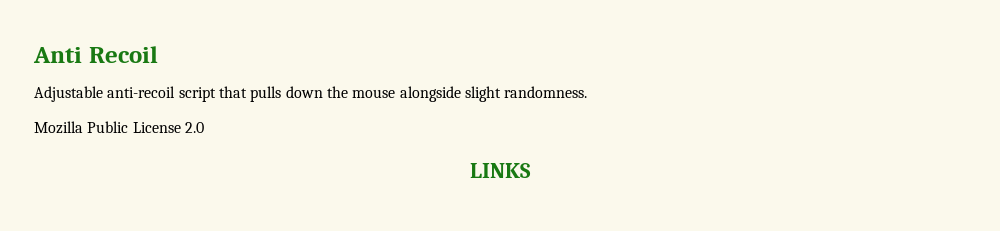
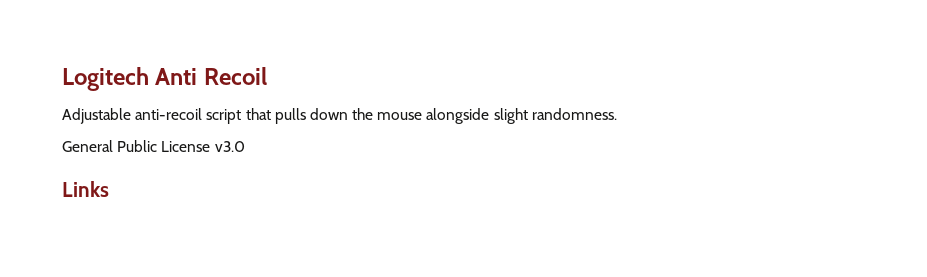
(33, 55) none -> [62,67,149,91] Logitech
[34,121,83,134] Mozilla -> [62,140,113,152] General
[184,122,204,133] [470,163,531,178] 2.0 // LINKS -> [214,141,245,152] [62,181,109,197] v3.0 // Links

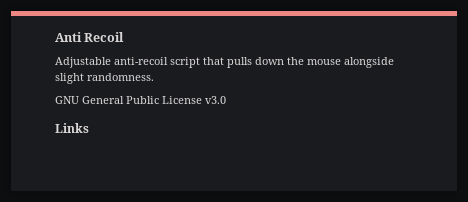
[62,67,149,91] Logitech -> (55, 37) none
(617, 114) none -> [55,96,79,104] GNU

